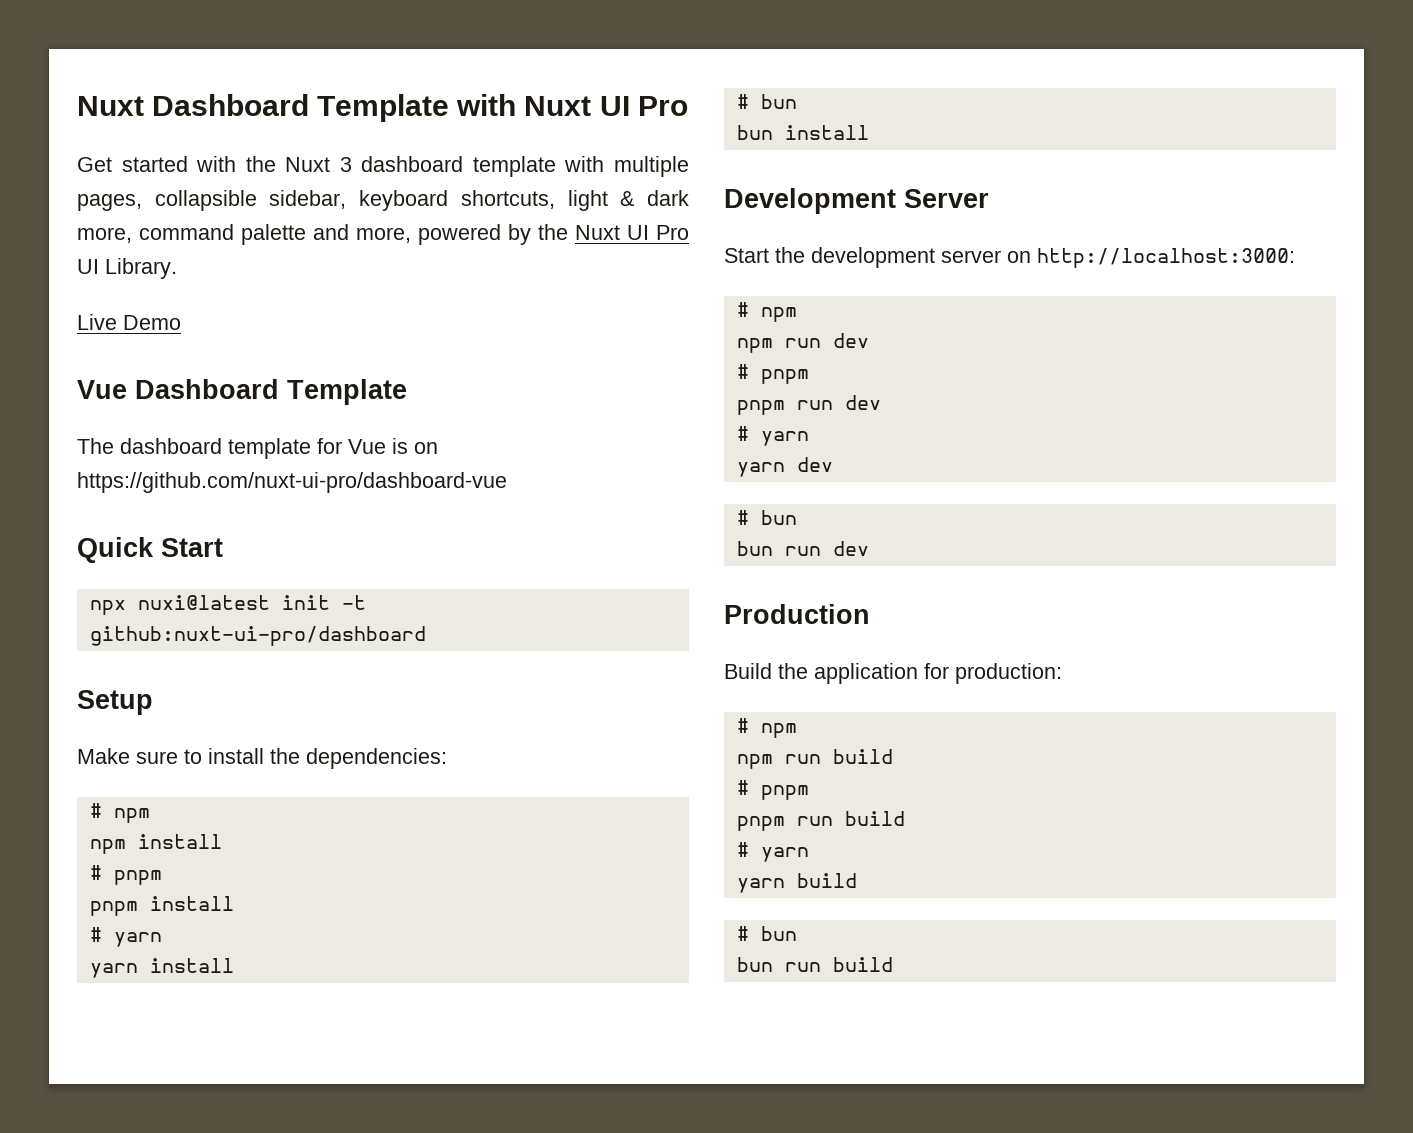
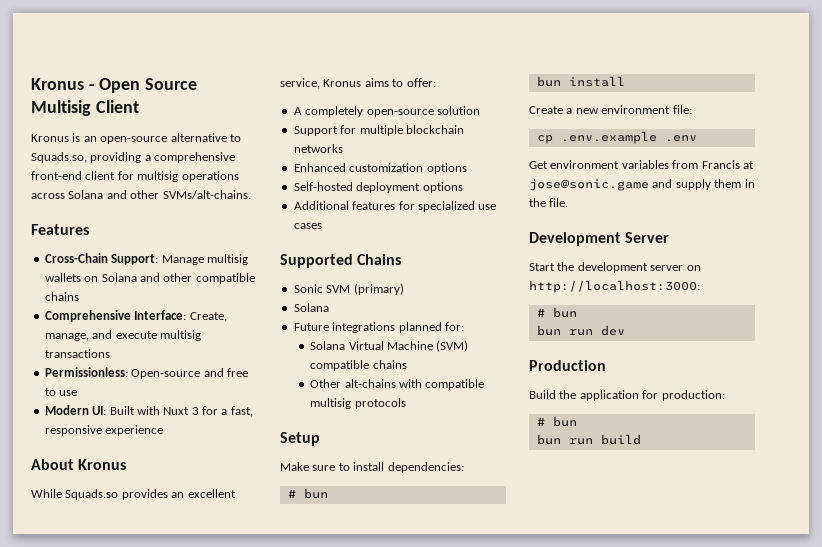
[77,94,688,122] [77,156,689,177] [77,190,689,211] [77,224,689,245] [77,258,177,279] [77,314,181,330] [77,379,407,405] [77,438,438,459] [77,472,507,493] [77,537,223,563] [89,595,366,615] [89,626,426,646] Nuxt Dashboard Template with Nuxt UI Pro // Get started with the Nuxt 3 dashboard template with multiple pages, collapsible sidebar, keyboard shortcuts, light & dark more, command palette and more, powered by the Nuxt UI Pro UI Library. // Live Demo // Vue Dashboard Template // The dashboard template for Vue is on https://github.com/nuxt-ui-pro/dashboard-vue // Quick Start // npx nuxi@latest init -t github:nuxt-ui-pro/dashboard -> [31,78,198,93] [31,100,139,116] [31,133,241,144] [31,152,236,163] [31,171,239,182] [31,190,251,199] [31,224,89,235] [44,253,248,265] [44,273,255,284] [44,292,79,301] [44,310,227,322] [44,330,201,341] [44,349,110,358] [44,367,248,379] [44,388,78,396] [44,405,253,417] [44,425,164,436] [31,459,127,470] [31,489,236,500] [280,78,436,89] [293,106,480,117] [293,125,464,136] [293,144,343,153] [293,163,467,174] [293,182,463,193] [293,201,497,212] [293,223,322,229] [280,254,402,268] [293,283,404,295] [293,303,329,312] [293,322,464,333] [310,340,469,352] [310,360,407,371] [310,379,485,390] [310,398,406,409] Kronus - Open Source Multisig Client // Kronus is an open-source alternative to Squads.so, providing a comprehensive front-end client for multisig operations across Solana and other SVMs/alt-chains. // Features // Cross-Chain Support: Manage multisig wallets on Solana and other compatible chains // Comprehensive Interface: Create, manage, and execute multisig transactions // Permissionless: Open-source and free to use // Modern UI: Built with Nuxt 3 for a fast, responsive experience // About Kronus // While Squads.so provides an excellent service, Kronus aims to offer: // A completely open-source solution // Support for multiple blockchain networks // Enhanced customization options // Self-hosted deployment options // Additional features for specialized use cases // Supported Chains // Sonic SVM (primary) // Solana // Future integrations planned for: // Solana Virtual Machine (SVM) compatible chains // Other alt-chains with compatible multisig protocols
[270,748,300,764] the -> (385, 466) none
[113,808,150,823] [89,834,222,854] [89,865,162,885] [89,896,234,916] [89,927,162,947] [89,958,234,978] [736,94,797,109] [736,125,869,140] npm // npm install // # pnpm // pnpm install // # yarn // yarn install // # bun // bun install -> [303,488,328,499] [536,76,625,87] [529,105,692,114] [536,131,697,144] [529,160,754,169] [529,179,755,191] [529,198,569,207] bun // bun install // Create a new environment file: // cp .env.example .env // Get environment variables from Francis at jose@sonic.game and supply them in the file.
[736,302,797,322] [736,333,869,353] [736,364,809,384] [736,395,881,415] [736,426,809,446] [736,457,833,477] // # npm // npm run dev // # pnpm // pnpm run dev // # yarn // yarn dev -> (700, 286) none
[736,718,797,738] [736,749,893,769] [736,780,809,800] [736,811,905,831] [736,842,809,862] [736,873,857,893] // # npm // npm run build // # pnpm // pnpm run build // # yarn // yarn build -> (725, 395) none

